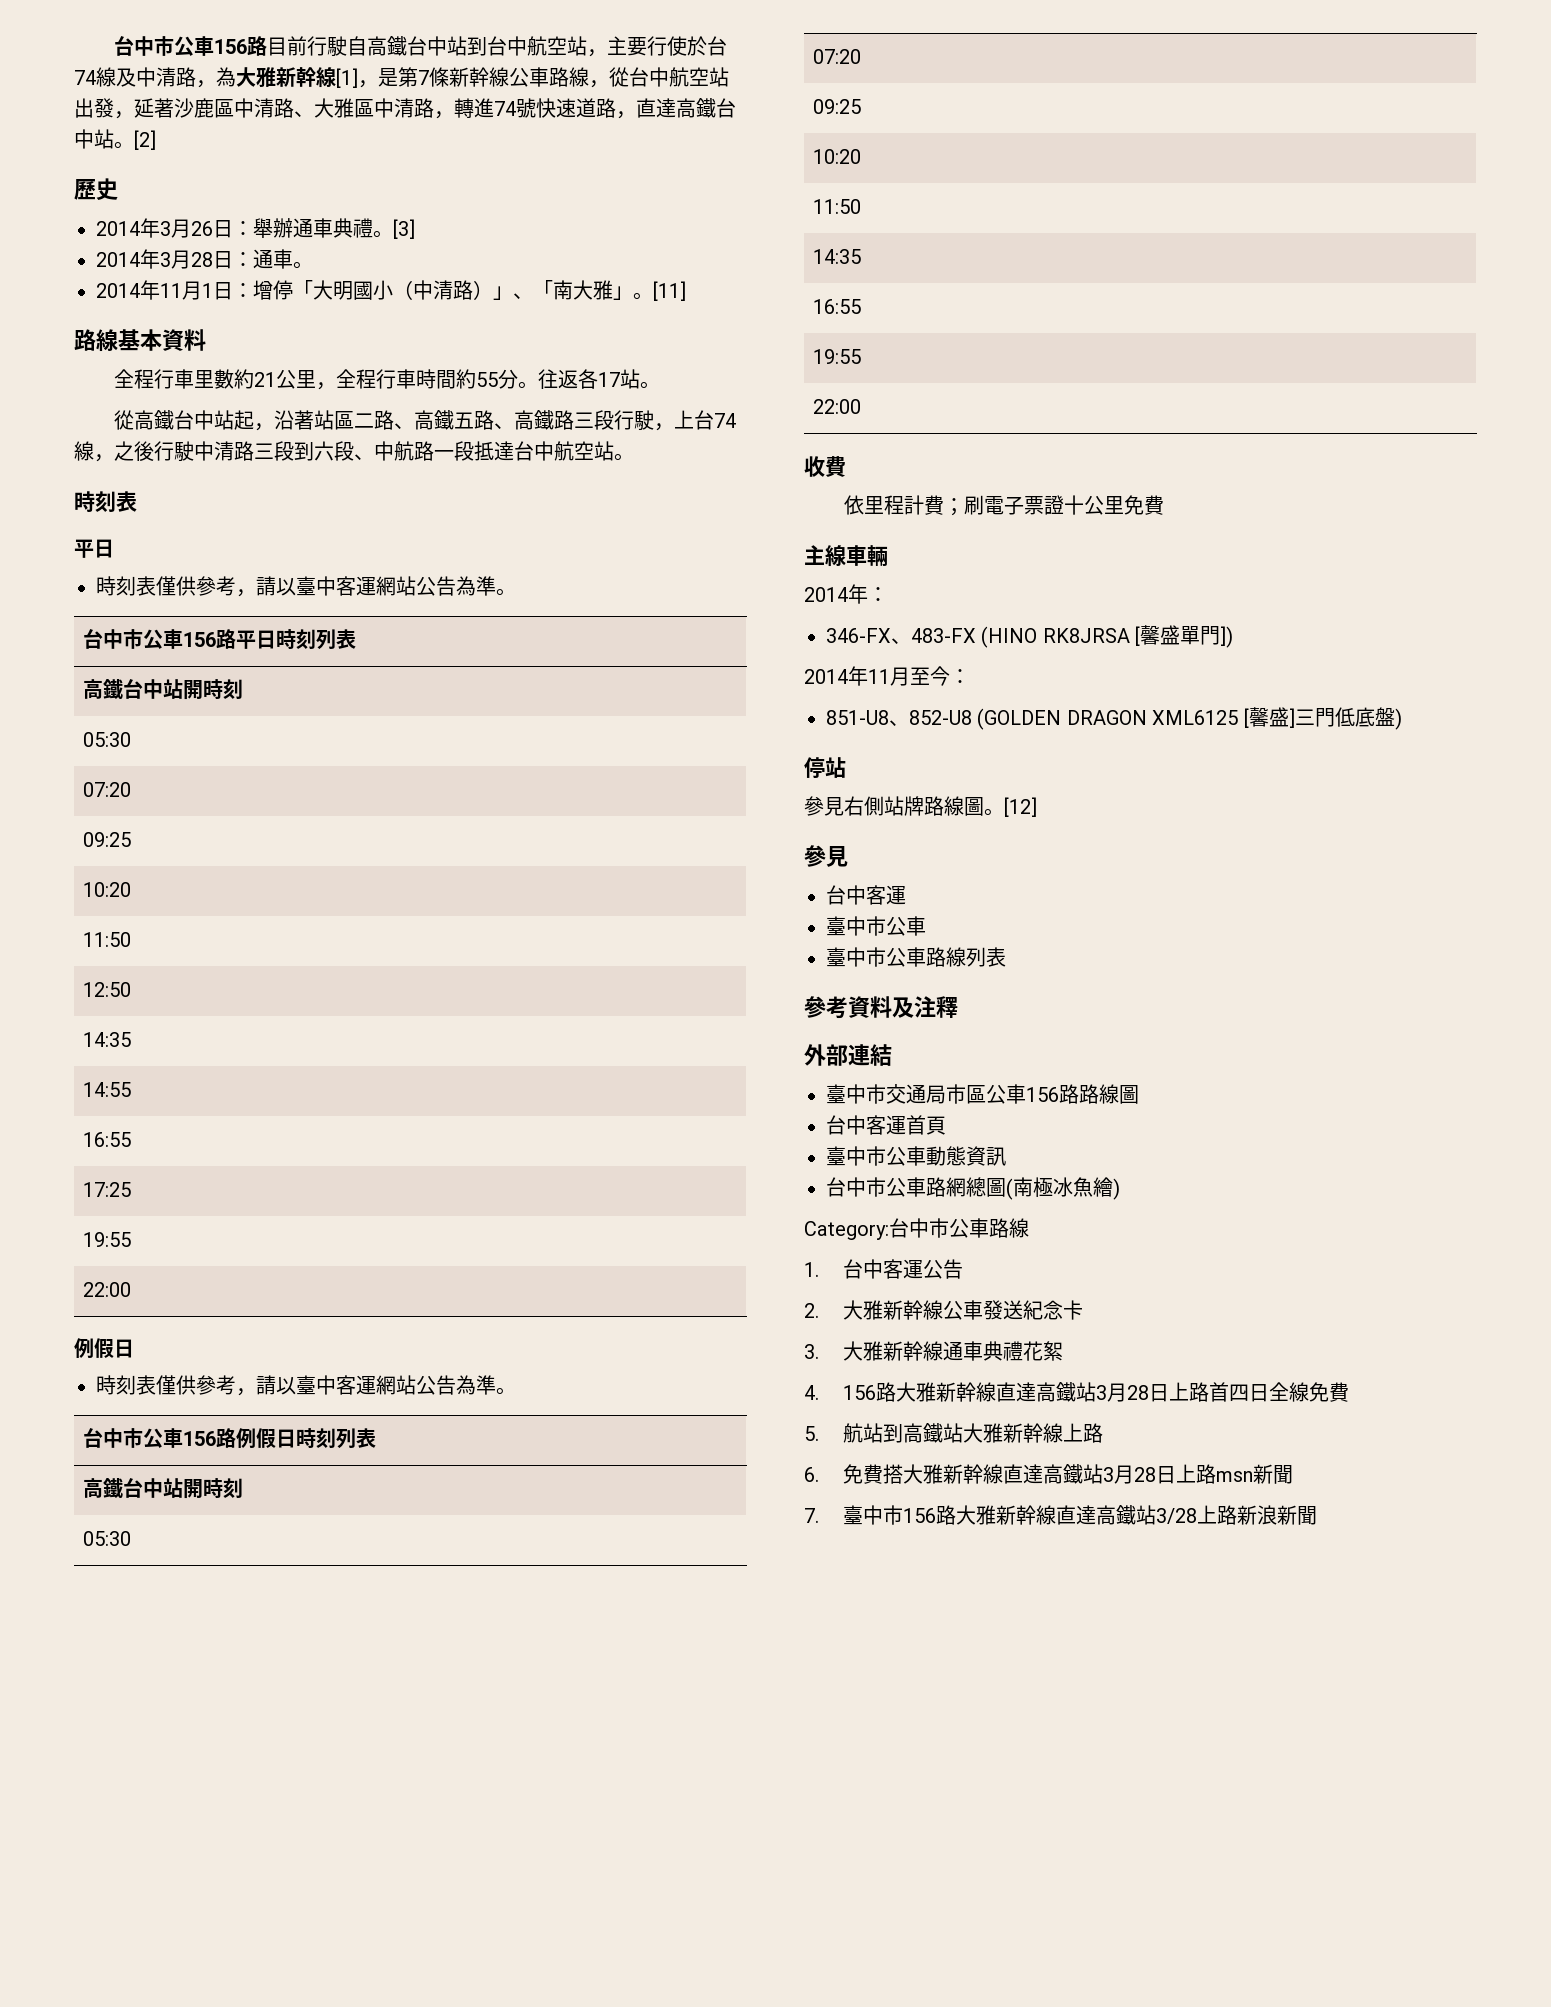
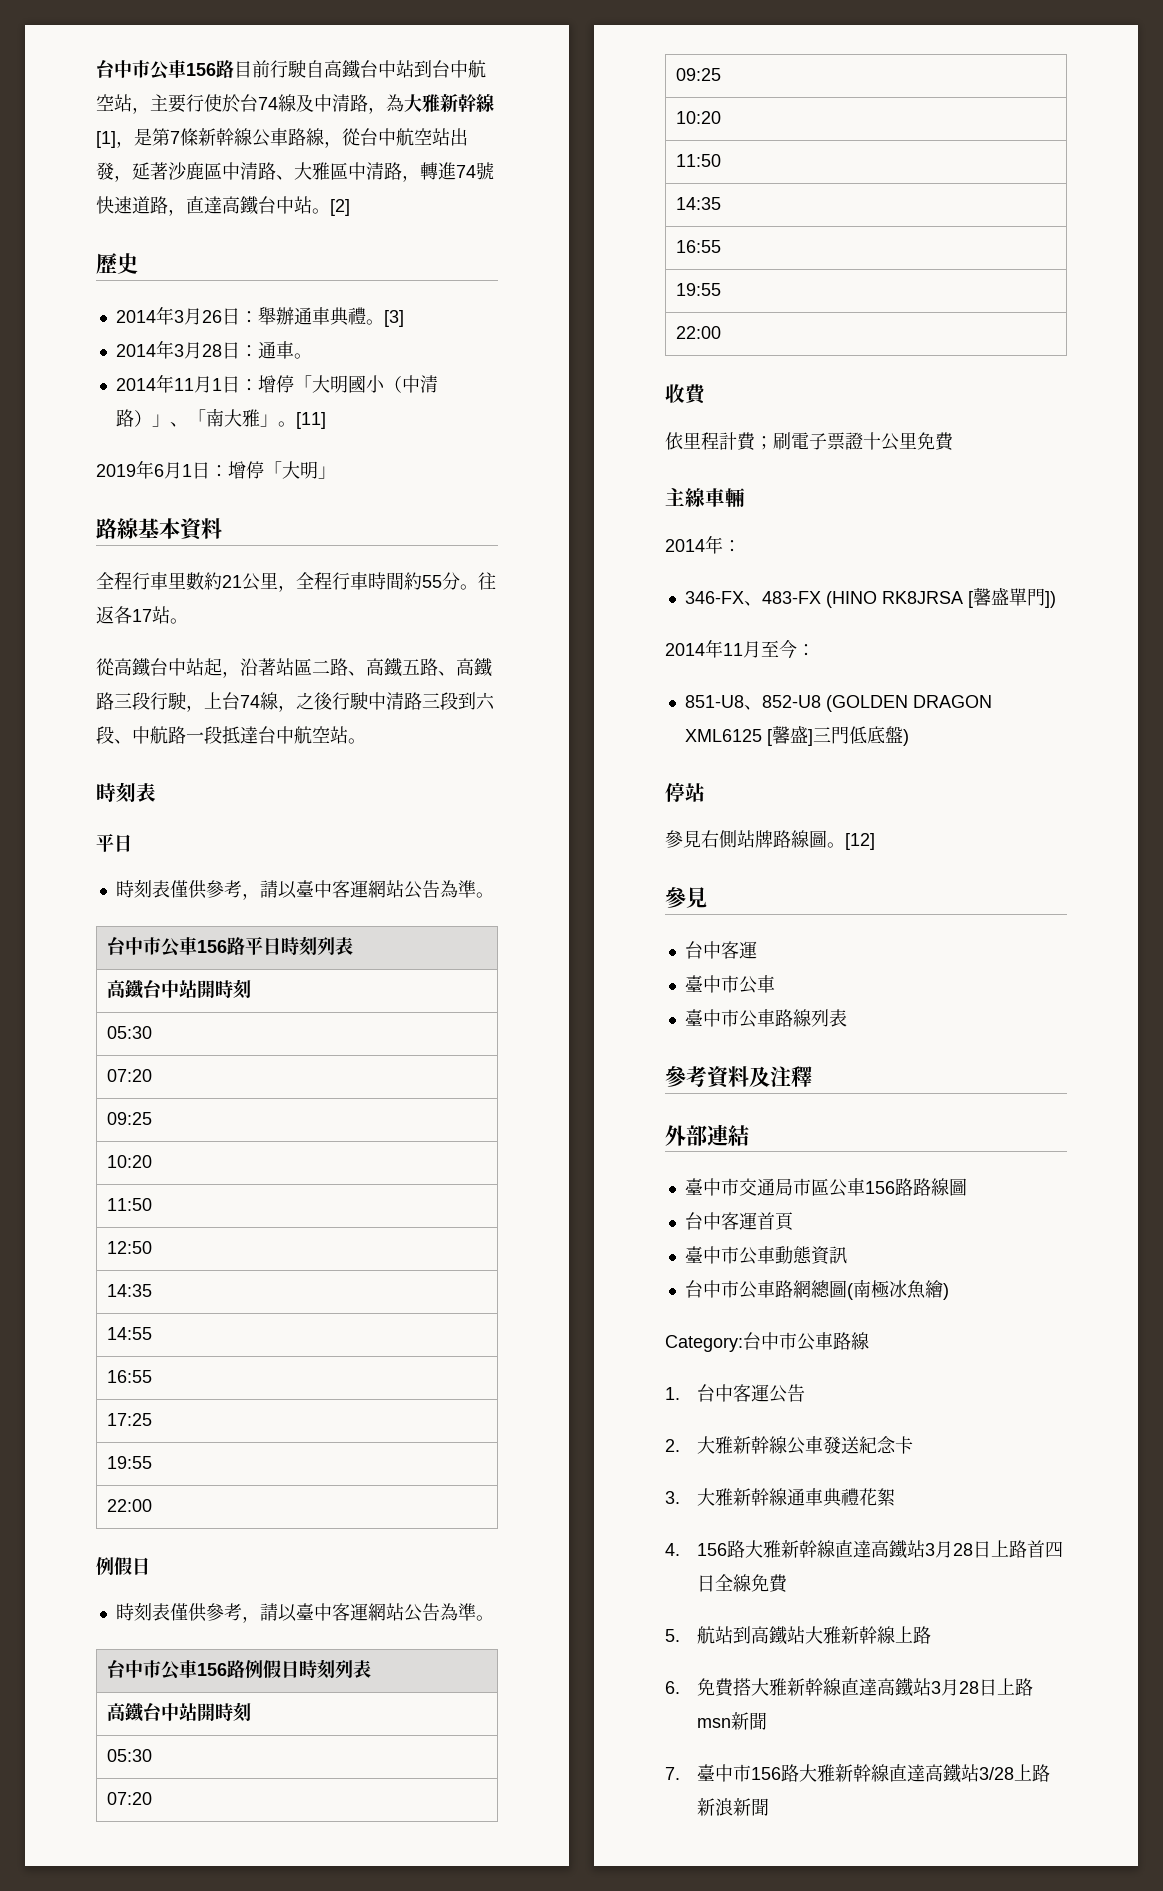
(686, 291) none -> [96,460,336,479] // 2019年6月1日：增停「大明」

